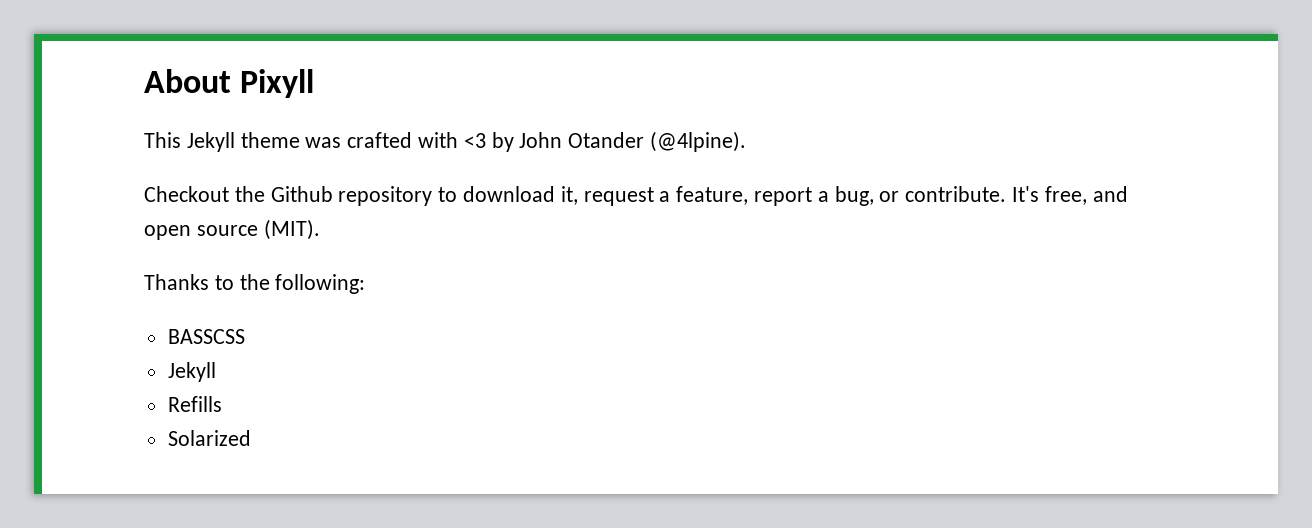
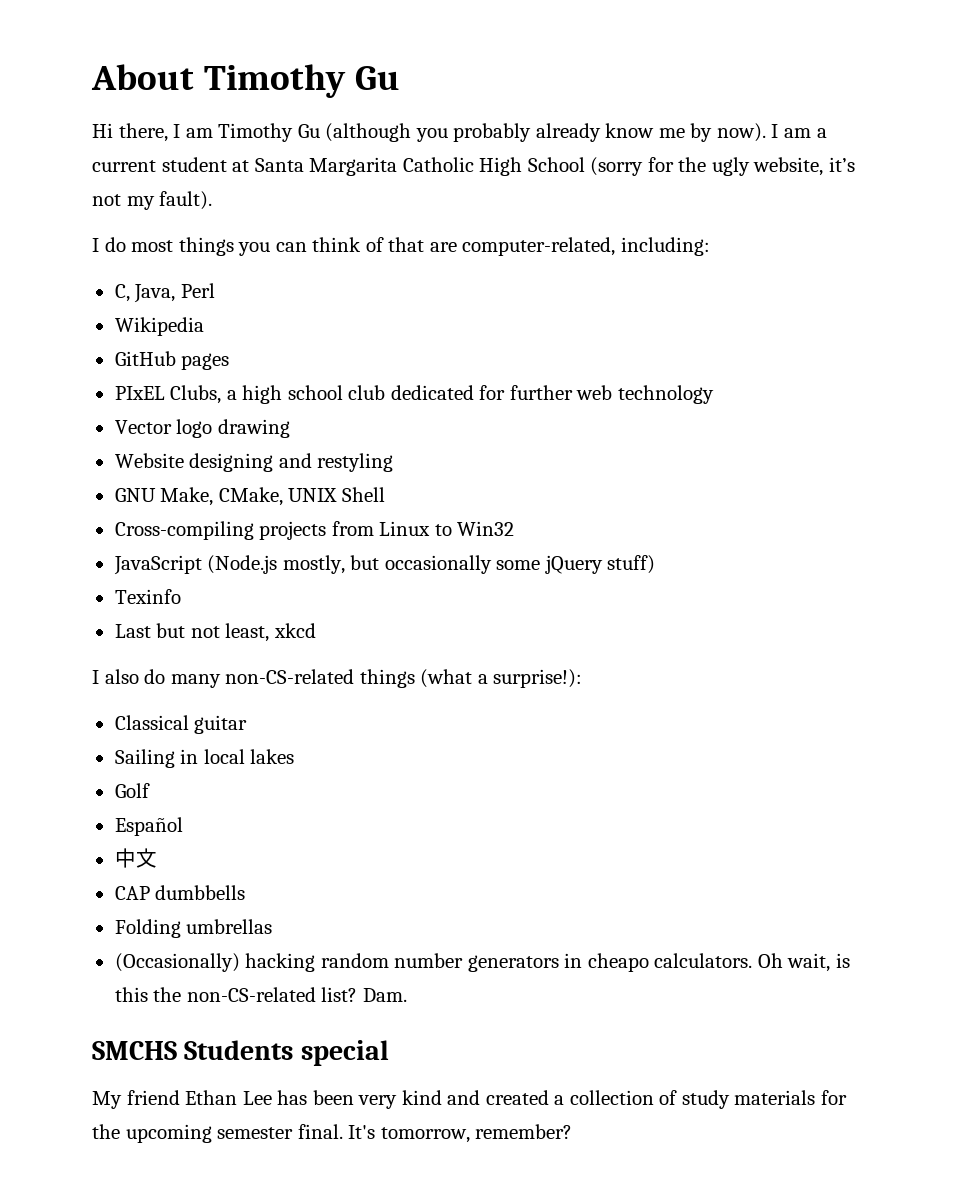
[240,69,315,98] [144,131,747,152] [144,186,1128,206] [144,219,320,240] [144,274,366,294] [167,329,245,344] [167,362,216,382] [167,396,222,412] [167,430,251,446] Pixyll // This Jekyll theme was crafted with <3 by John Otander (@4lpine). // Checkout the Github repository to download it, request a feature, report a bug, or contribute. It's free, and open source (MIT). // Thanks to the following: // BASSCSS // Jekyll // Refills // Solarized -> [203,64,400,98] [92,123,827,142] [92,157,855,176] [92,191,213,210] [92,237,710,256] [114,283,215,303] [114,317,204,336] [114,351,230,370] [114,385,714,404] [114,419,290,438] [114,453,394,472] [114,487,385,506] [114,521,515,540] [113,555,656,575] [114,589,181,604] [114,623,316,642] [92,669,583,688] [114,715,248,734] [114,749,295,768] [114,783,150,798] [114,817,183,836] [114,848,157,868] [114,885,246,900] [114,919,273,938] [114,953,850,972] [114,987,407,1002] [92,1040,389,1066] [92,1090,848,1109] [92,1124,573,1143] Timothy Gu // Hi there, I am Timothy Gu (although you probably already know me by now). I am a current student at Santa Margarita Catholic High School (sorry for the ugly website, it’s not my fault). // I do most things you can think of that are computer-related, including: // C, Java, Perl // Wikipedia // GitHub pages // PIxEL Clubs, a high school club dedicated for further web technology // Vector logo drawing // Website designing and restyling // GNU Make, CMake, UNIX Shell // Cross-compiling projects from Linux to Win32 // JavaScript (Node.js mostly, but occasionally some jQuery stuff) // Texinfo // Last but not least, xkcd // I also do many non-CS-related things (what a surprise!): // Classical guitar // Sailing in local lakes // Golf // Español // 中文 // CAP dumbbells // Folding umbrellas // (Occasionally) hacking random number generators in cheapo calculators. Oh wait, is this the non-CS-related list? Dam. // SMCHS Students special // My friend Ethan Lee has been very kind and created a collection of study materials for the upcoming semester final. It's tomorrow, remember?

